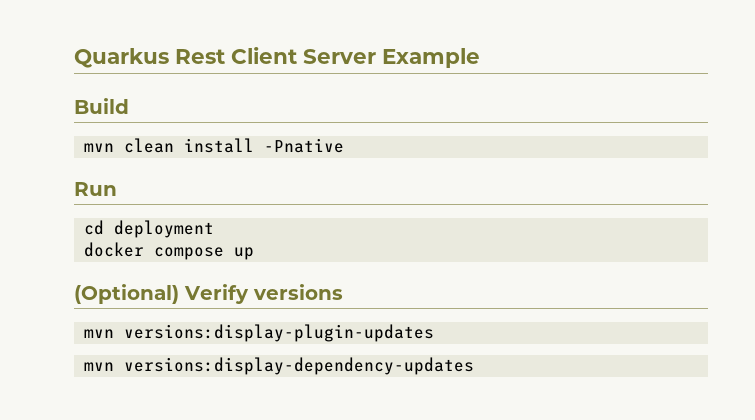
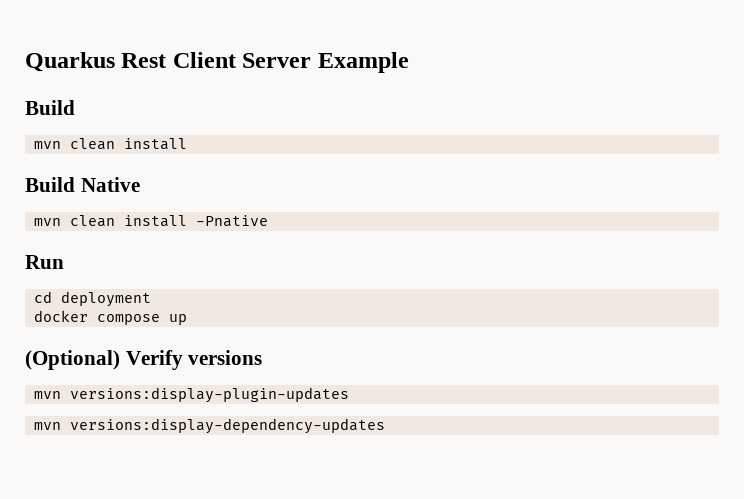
(254, 145) none -> [25,177,140,192] [34,215,188,227] // Build Native // mvn clean install

